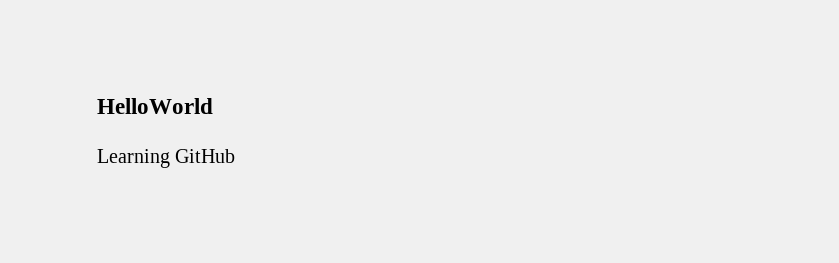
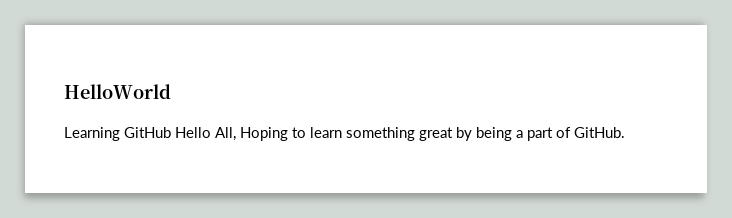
(236, 156) none -> [175,127,625,141] Hello All, Hoping to learn something great by being a part of GitHub.

